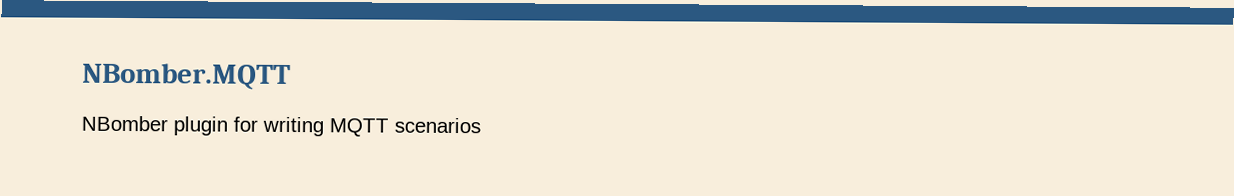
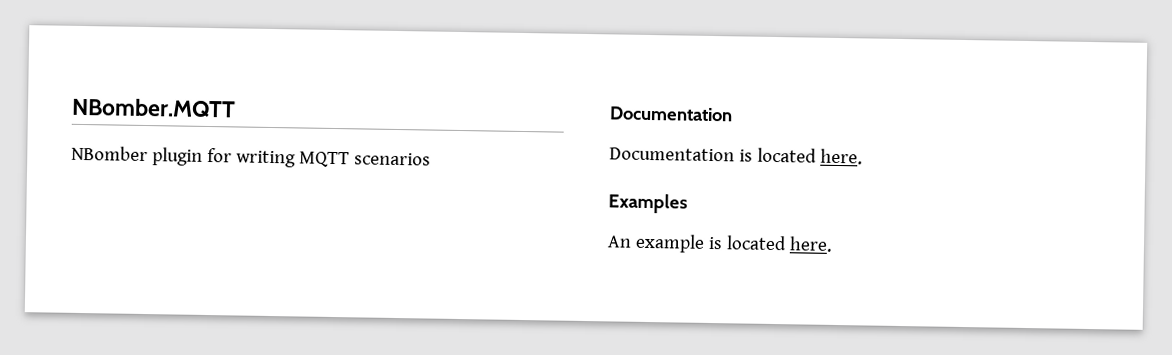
(481, 125) none -> [609,106,733,122] [609,147,863,165] [608,193,688,214] [607,233,833,253] // Documentation // Documentation is located here. // Examples // An example is located here.

